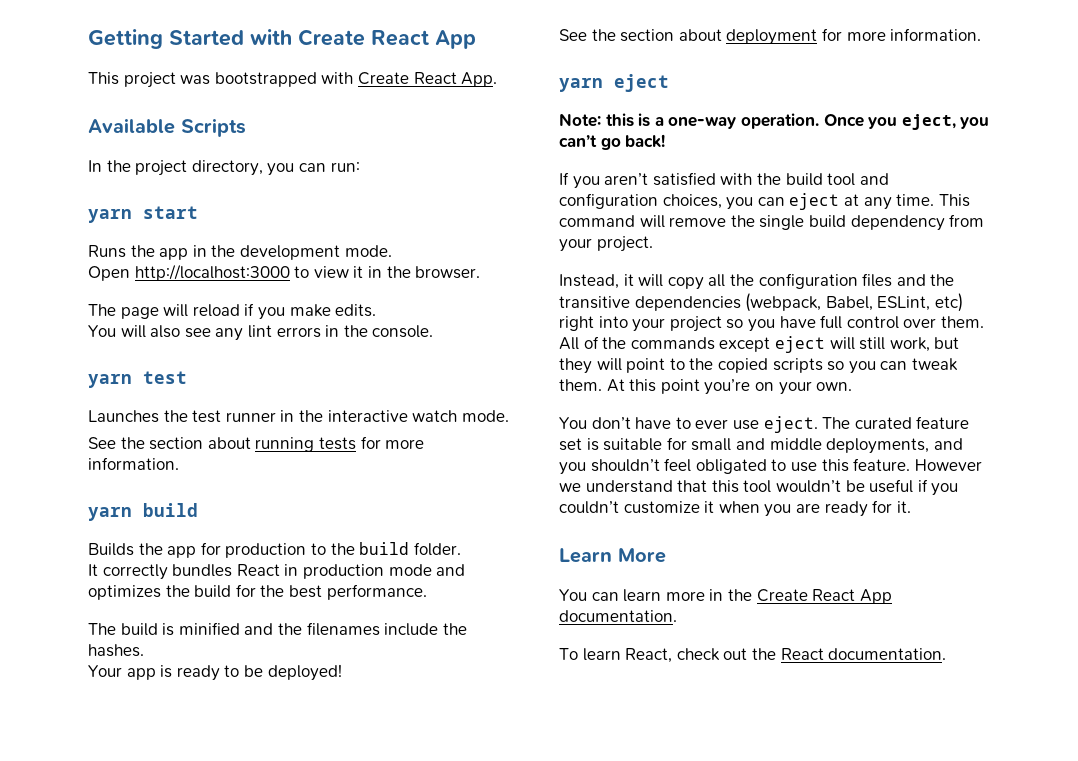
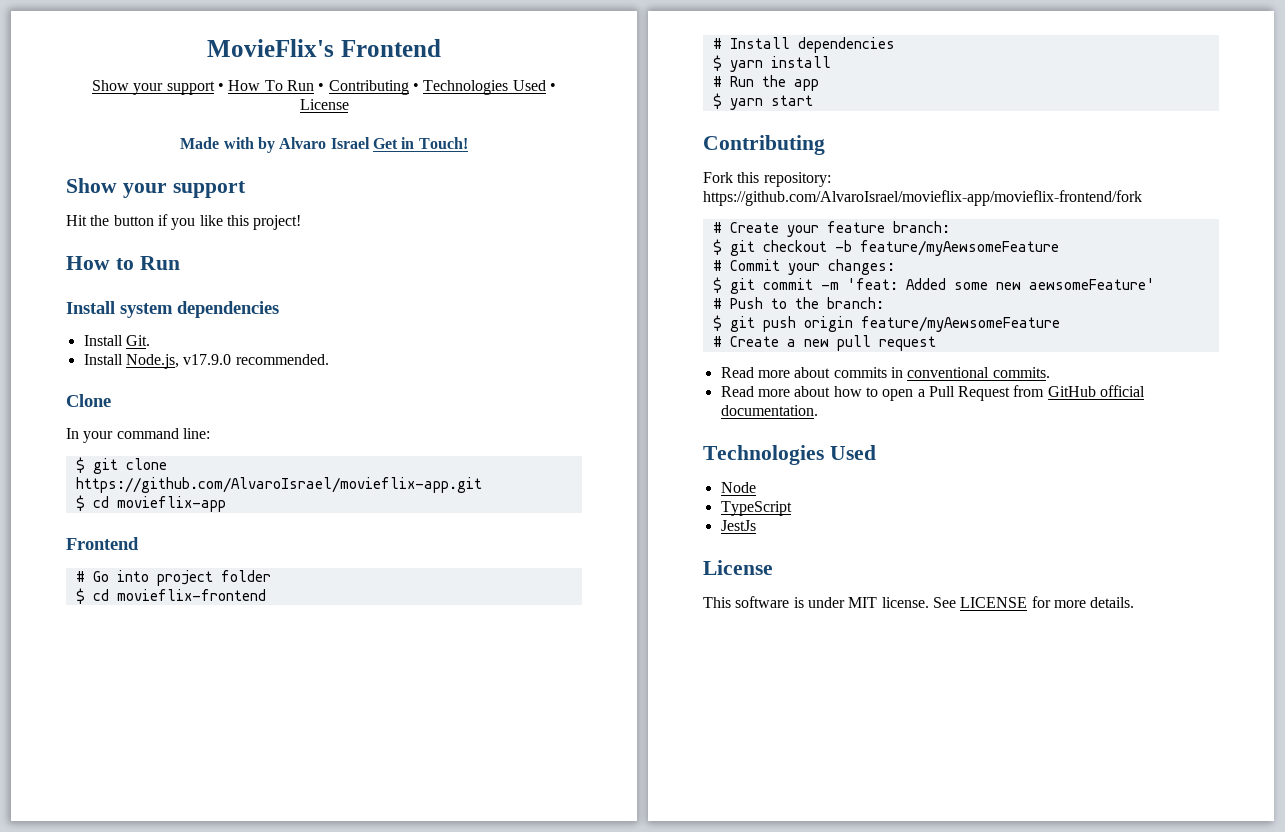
[88,29,476,49] [88,72,498,88] [88,118,246,137] [88,160,360,176] [88,206,198,223] [88,245,392,260] [88,264,481,281] [88,303,377,320] [88,325,434,341] [88,371,187,388] [88,410,509,423] [88,436,425,452] [88,457,179,470] [88,503,198,521] [88,542,461,558] [88,564,466,580] [88,584,427,600] [88,622,467,636] [88,644,144,657] [88,664,342,681] [559,28,982,45] [559,74,669,92] [559,113,990,130] [559,134,666,150] [559,172,889,189] [559,193,970,210] [559,214,985,231] [559,236,653,252] [559,273,955,290] [559,293,963,312] [559,315,984,332] [559,336,960,353] [559,358,958,374] [559,379,853,395] [559,416,970,433] [559,437,963,454] [559,458,982,475] [559,479,959,496] [559,500,911,517] [559,548,666,563] [559,589,892,604] [559,610,677,622] [559,648,947,663] Getting Started with Create React App // This project was bootstrapped with Create React App. // Available Scripts // In the project directory, you can run: // yarn start // Runs the app in the development mode. // Open http://localhost:3000 to view it in the browser. // The page will reload if you make edits. // You will also see any lint errors in the console. // yarn test // Launches the test runner in the interactive watch mode. // See the section about running tests for more information. // yarn build // Builds the app for production to the build folder. // It correctly bundles React in production mode and optimizes the build for the best performance. // The build is minified and the filenames include the hashes. // Your app is ready to be deployed! // See the section about deployment for more information. // yarn eject // Note: this is a one-way operation. Once you eject, you can’t go back! // If you aren’t satisfied with the build tool and configuration choices, you can eject at any time. This command will remove the single build dependency from your project. // Instead, it will copy all the configuration files and the transitive dependencies (webpack, Babel, ESLint, etc) right into your project so you have full control over them. All of the commands except eject will still work, but they will point to the copied scripts so you can tweak them. At this point you’re on your own. // You don’t have to ever use eject. The curated feature set is suitable for small and middle deployments, and you shouldn’t feel obligated to use this feature. However we understand that this tool wouldn’t be useful if you couldn’t customize it when you are ready for it. // Learn More // You can learn more in the Create React App documentation. // To learn React, check out the React documentation. -> [207,39,441,57] [92,80,556,95] [299,99,349,110] [180,137,468,153] [66,178,246,198] [66,214,302,230] [66,256,180,270] [66,301,279,318] [83,335,150,346] [83,354,329,369] [66,394,111,407] [66,428,210,443] [75,457,167,474] [75,477,482,493] [75,495,226,512] [66,537,139,550] [75,570,271,586] [75,588,266,604] [712,37,895,53] [712,55,831,72] [712,75,819,91] [712,93,813,110] [703,135,825,155] [703,172,831,187] [703,190,1142,206] [712,221,950,237] [712,239,1059,256] [712,259,895,275] [712,277,1155,294] [712,297,884,309] [712,315,1060,332] [712,335,936,351] [720,367,1050,378] [720,385,1146,401] [720,405,818,416] [703,445,876,465] [720,482,756,493] [720,501,792,516] [720,520,756,531] [703,560,773,575] [703,596,1135,608] MovieFlix's Frontend // Show your support • How To Run • Contributing • Technologies Used • License // Made with by Alvaro Israel Get in Touch! // Show your support // Hit the button if you like this project! // How to Run // Install system dependencies // Install Git. // Install Node.js, v17.9.0 recommended. // Clone // In your command line: // $ git clone https://github.com/AlvaroIsrael/movieflix-app.git // $ cd movieflix-app // Frontend // # Go into project folder // $ cd movieflix-frontend // # Install dependencies // $ yarn install // # Run the app // $ yarn start // Contributing // Fork this repository: https://github.com/AlvaroIsrael/movieflix-app/movieflix-frontend/fork // # Create your feature branch: // $ git checkout -b feature/myAewsomeFeature // # Commit your changes: // $ git commit -m 'feat: Added some new aewsomeFeature' // # Push to the branch: // $ git push origin feature/myAewsomeFeature // # Create a new pull request // Read more about commits in conventional commits. // Read more about how to open a Pull Request from GitHub official documentation. // Technologies Used // Node // TypeScript // JestJs // License // This software is under MIT license. See LICENSE for more details.

